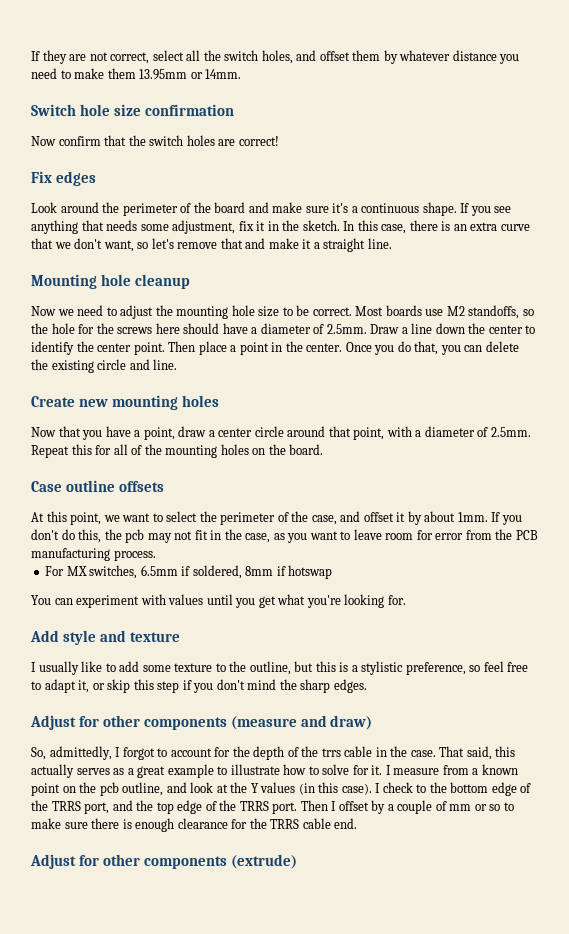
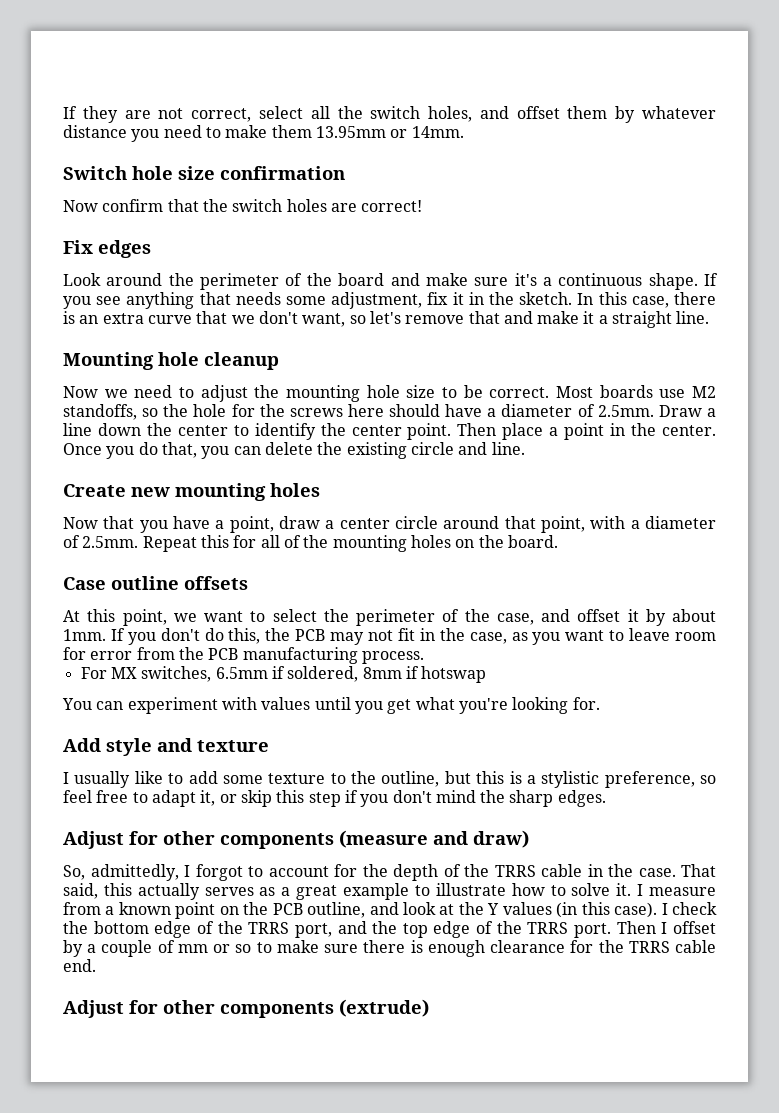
[125,529,145,543] pcb -> [295,629,326,641] PCB
[321,748,341,757] trrs -> [494,865,536,877] TRRS
[352,765,369,775] for -> (611, 889) none
[99,782,119,796] pcb -> [272,903,303,915] PCB
[416,784,427,793] to -> (718, 908) none

